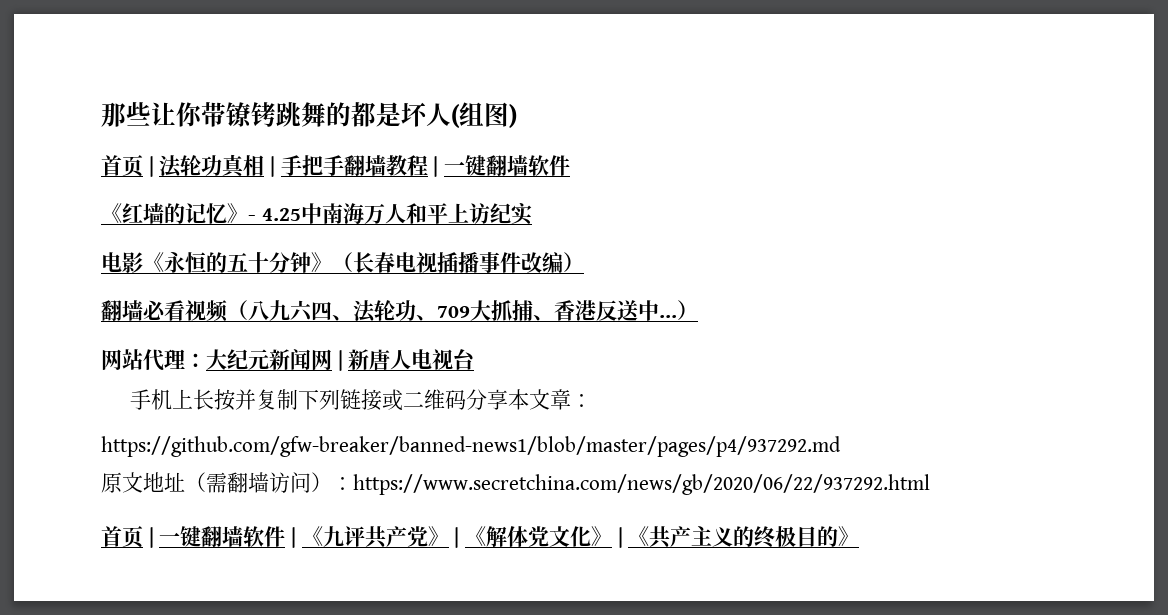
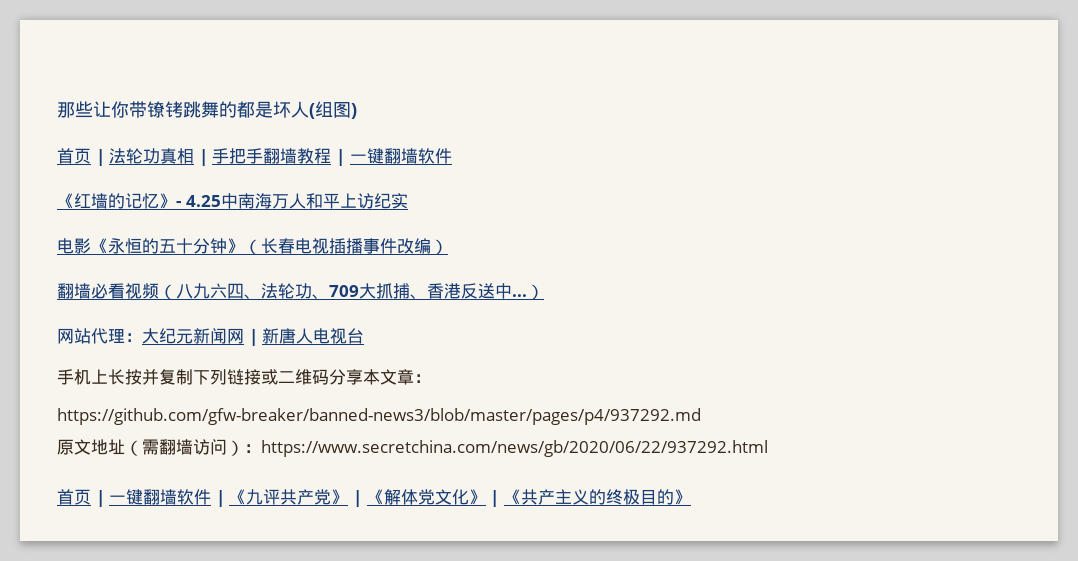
[101,436,841,457] https://github.com/gfw-breaker/banned-news1/blob/master/pages/p4/937292.md -> [57,408,701,425] https://github.com/gfw-breaker/banned-news3/blob/master/pages/p4/937292.md

